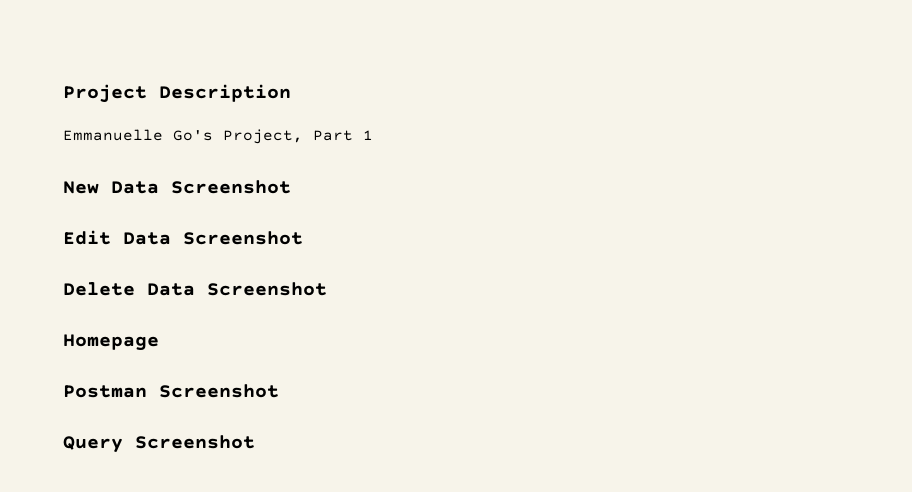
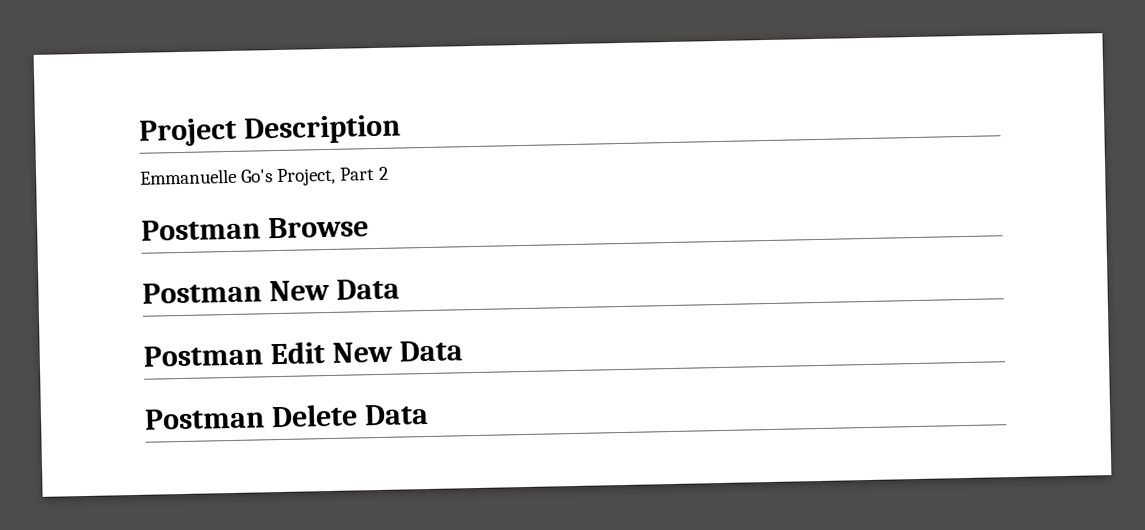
[363,130,373,140] [63,180,291,194] [63,230,303,245] 1 // New Data Screenshot // Edit Data Screenshot // -> [377,166,389,180] [141,216,369,241] [142,278,400,304] [143,340,463,367] [144,407,265,430] 2 // Postman Browse // Postman New Data // Postman Edit New Data // Postman
[207,282,327,296] [63,334,159,351] [63,384,279,398] [63,435,255,453] Screenshot // Homepage // Postman Screenshot // Query Screenshot -> (429, 414) none

